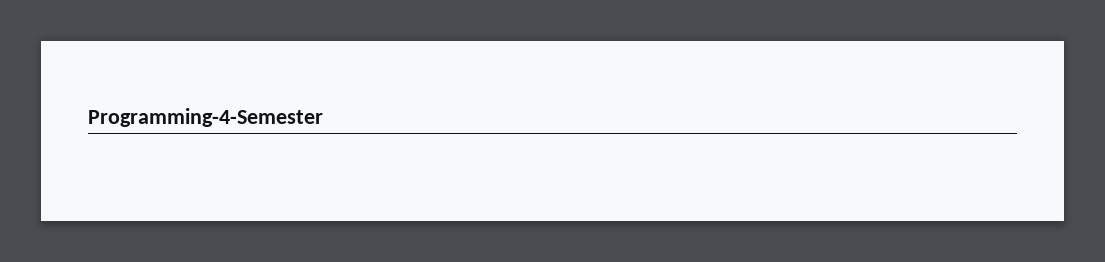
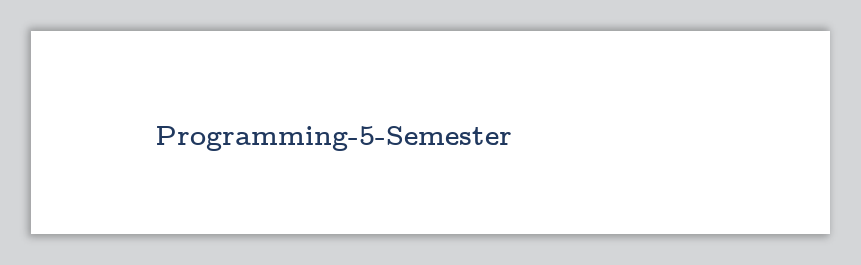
[88,108,323,127] Programming-4-Semester -> [155,126,512,151] Programming-5-Semester

